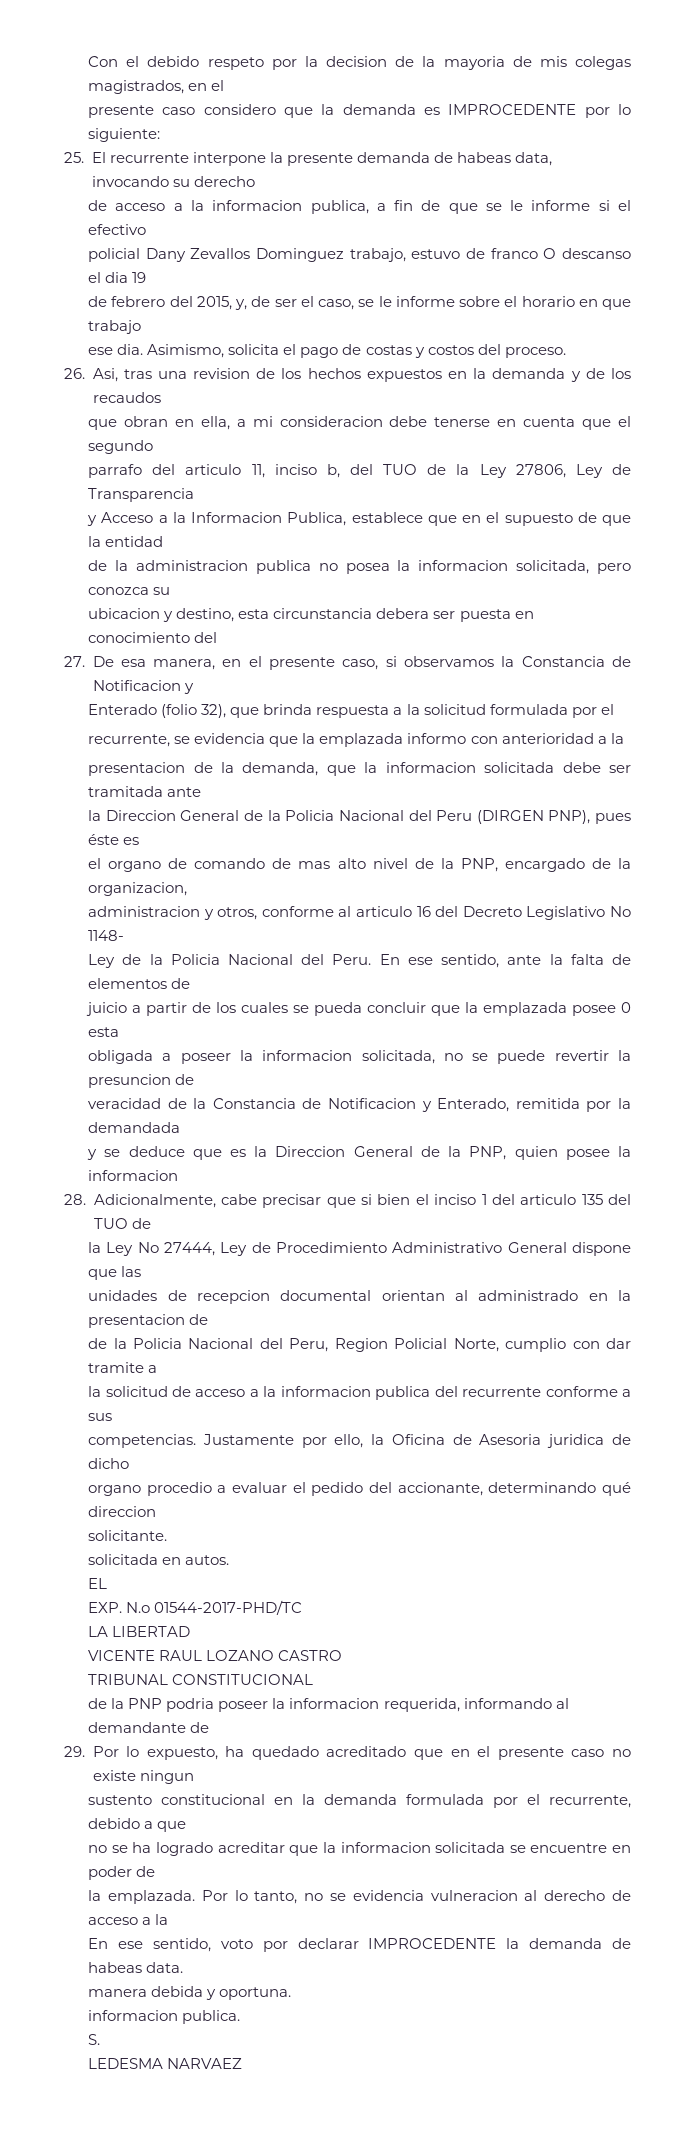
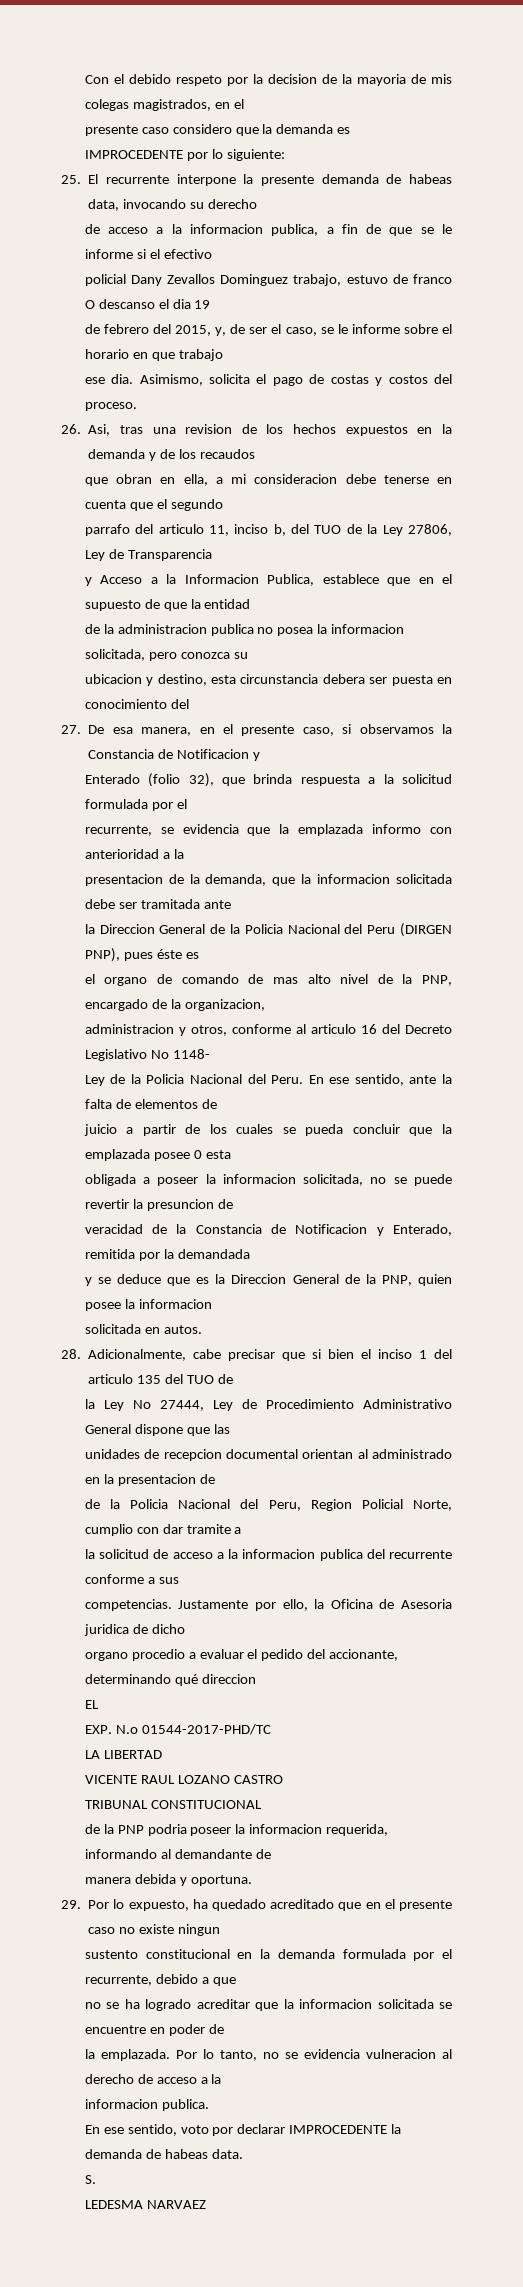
(179, 1175) none -> [84,1324,202,1334] // solicitada en autos.
[88,1530,168,1541] [88,1554,230,1565] // solicitante. // solicitada en autos. -> (256, 1679) none
(210, 1727) none -> [84,1874,252,1886] // manera debida y oportuna.
(169, 1919) none -> [84,2099,209,2111] // informacion publica.
[88,1986,292,2000] [88,2010,241,2024] // manera debida y oportuna. // informacion publica. -> (243, 2154) none

